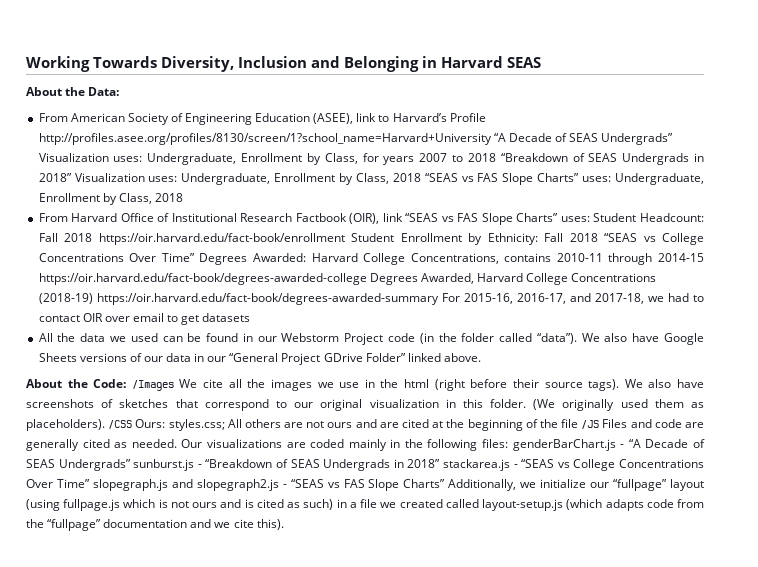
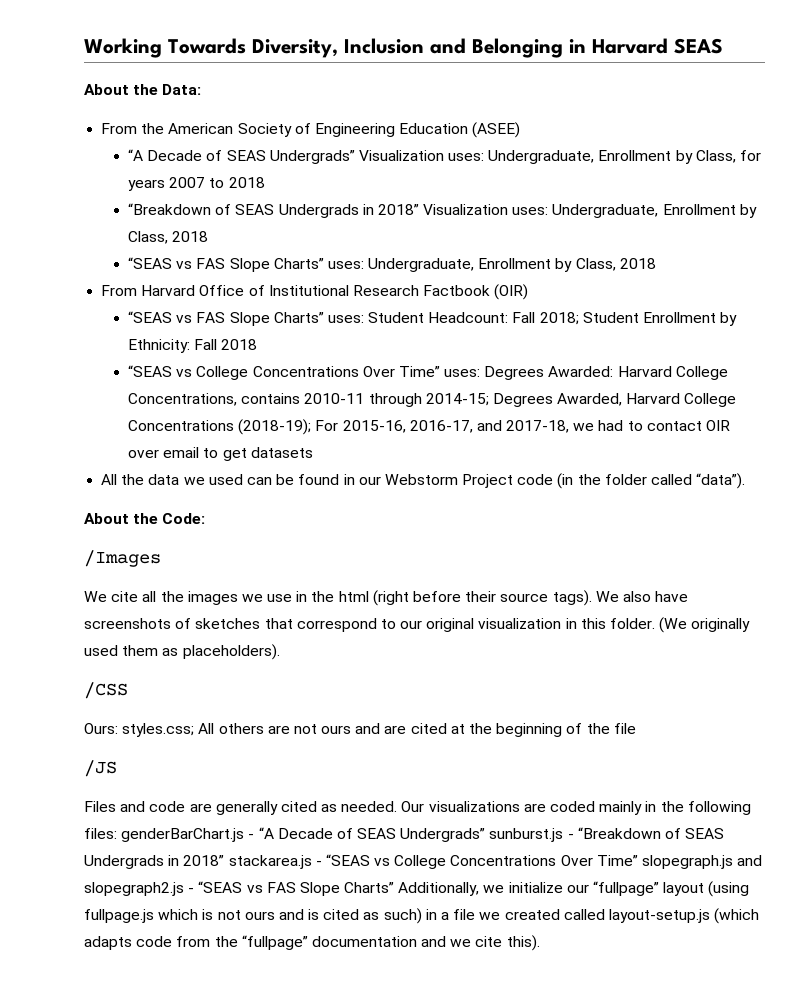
(68, 117) none -> [141,123,165,134] the
[313,113,486,124] [38,133,492,145] (ASEE), link to Harvard’s Profile http://profiles.asee.org/profiles/8130/screen/1?school_name=Harvard+University -> [472,122,521,138] (ASEE) //
(496, 157) none -> (265, 182) //
(421, 177) none -> (209, 236) //
[349,213,403,224] (OIR), link -> [494,284,529,300] (OIR) //
[64,233,345,245] 2018 https://oir.harvard.edu/fact-book/enrollment -> [539,312,579,325] 2018;
[604,233,705,245] [38,253,195,262] “SEAS vs College Concentrations Over Time” -> [127,365,481,380] // “SEAS vs College Concentrations Over Time” uses:
[658,253,705,262] [38,273,367,285] 2014-15 https://oir.harvard.edu/fact-book/degrees-awarded-college -> [425,393,489,406] 2014-15;
[38,293,439,305] (2018-19) https://oir.harvard.edu/fact-book/degrees-awarded-summary -> [238,419,312,435] (2018-19);
[581,333,704,345] [38,353,481,365] We also have Google Sheets versions of our data in our “General Project GDrive Folder” linked above. -> (746, 481) none
(127, 383) none -> (206, 518) //
(174, 385) none -> (161, 558) //
(105, 425) none -> (280, 652) //
(133, 424) none -> (128, 690) //
(579, 423) none -> (636, 728) //
(600, 424) none -> (117, 768) //

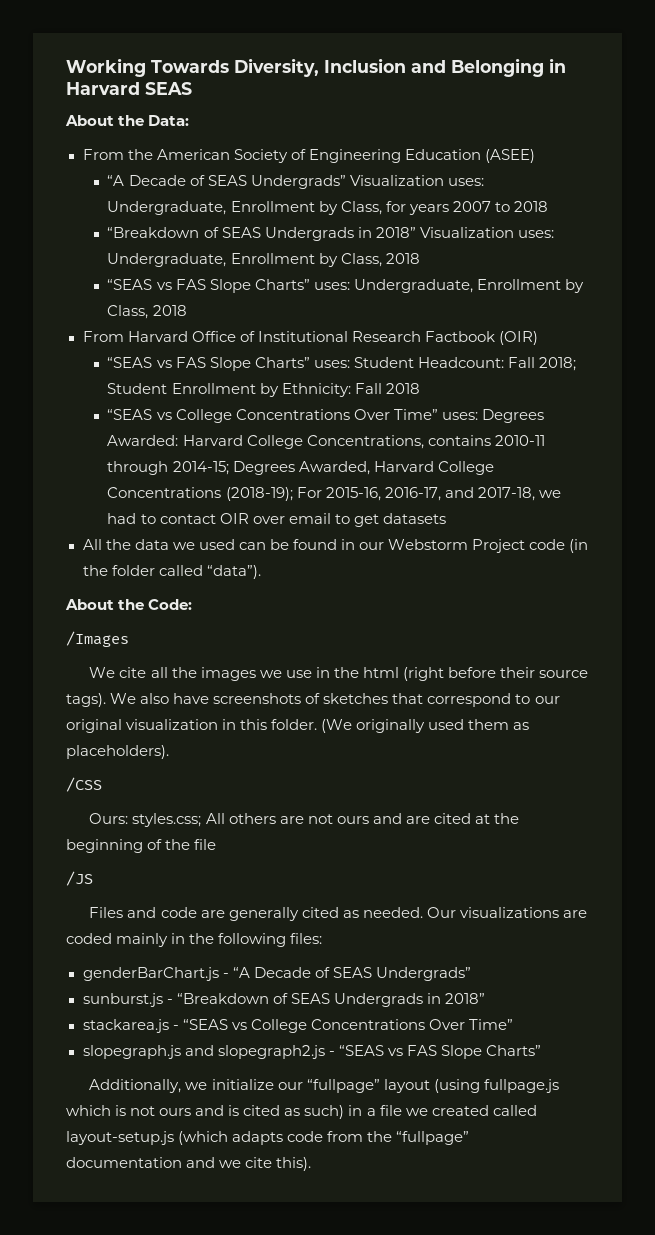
(117, 833) none -> (323, 938) //
(486, 835) none -> (471, 974) //
(225, 860) none -> (485, 998) //
(638, 860) none -> (513, 1024) //
(395, 887) none -> (541, 1050) //

